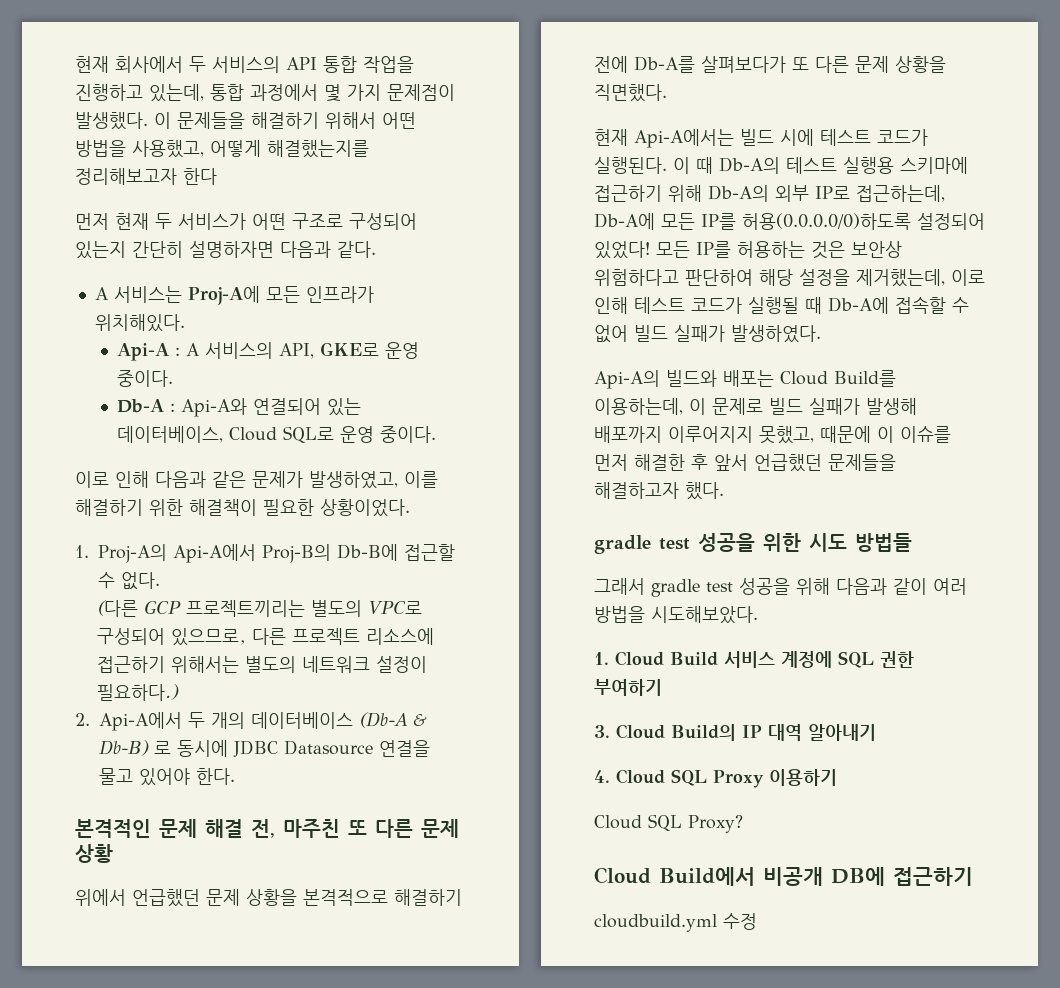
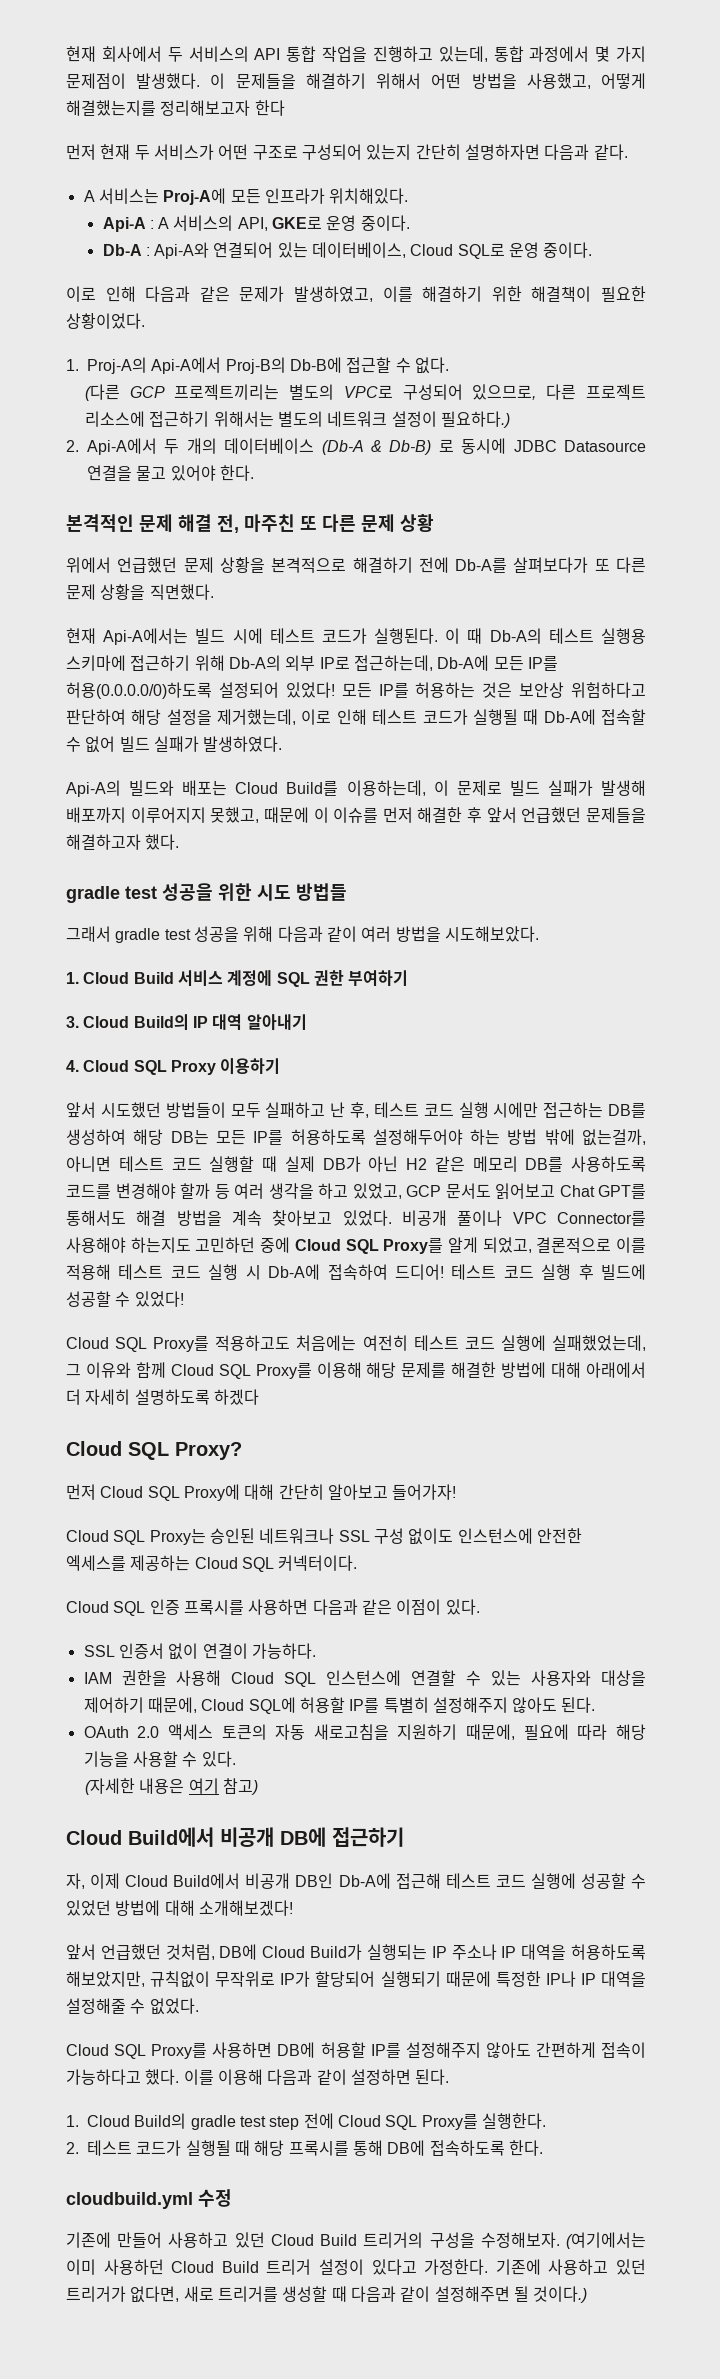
[594,814,743,833] Cloud SQL Proxy? -> [66,1102,646,1118] [66,1129,647,1146] [66,1156,646,1172] [66,1183,646,1200] [66,1210,646,1226] [66,1237,646,1254] [66,1264,646,1280] [66,1291,184,1307] [66,1335,646,1352] [66,1362,646,1379] [66,1389,259,1405] [66,1441,242,1460] [66,1484,457,1501] [66,1528,582,1545] [66,1555,358,1572] [66,1599,480,1616] [83,1643,316,1660] [83,1670,646,1687] [83,1697,596,1714] [83,1724,646,1740] [83,1751,236,1767] [84,1778,258,1795] 앞서 시도했던 방법들이 모두 실패하고 난 후, 테스트 코드 실행 시에만 접근하는 DB를 생성하여 해당 DB는 모든 IP를 허용하도록 설정해두어야 하는 방법 밖에 없는걸까, 아니면 테스트 코드 실행할 때 실제 DB가 아닌 H2 같은 메모리 DB를 사용하도록 코드를 변경해야 할까 등 여러 생각을 하고 있었고, GCP 문서도 읽어보고 Chat GPT를 통해서도 해결 방법을 계속 찾아보고 있었다. 비공개 풀이나 VPC Connector를 사용해야 하는지도 고민하던 중에 Cloud SQL Proxy를 알게 되었고, 결론적으로 이를 적용해 테스트 코드 실행 시 Db-A에 접속하여 드디어! 테스트 코드 실행 후 빌드에 성공할 수 있었다! // Cloud SQL Proxy를 적용하고도 처음에는 여전히 테스트 코드 실행에 실패했었는데, 그 이유와 함께 Cloud SQL Proxy를 이용해 해당 문제를 해결한 방법에 대해 아래에서 더 자세히 설명하도록 하겠다 // Cloud SQL Proxy? // 먼저 Cloud SQL Proxy에 대해 간단히 알아보고 들어가자! // Cloud SQL Proxy는 승인된 네트워크나 SSL 구성 없이도 인스턴스에 안전한 엑세스를 제공하는 Cloud SQL 커넥터이다. // Cloud SQL 인증 프록시를 사용하면 다음과 같은 이점이 있다. // SSL 인증서 없이 연결이 가능하다. // IAM 권한을 사용해 Cloud SQL 인스턴스에 연결할 수 있는 사용자와 대상을 제어하기 때문에, Cloud SQL에 허용할 IP를 특별히 설정해주지 않아도 된다. // OAuth 2.0 액세스 토큰의 자동 새로고침을 지원하기 때문에, 필요에 따라 해당 기능을 사용할 수 있다. // (자세한 내용은 여기 참고)
[594,913,757,932] cloudbuild.yml 수정 -> [66,1873,646,1889] [66,1900,293,1916] [66,1944,646,1960] [66,1971,647,1988] [66,1998,199,2015] [66,2042,647,2059] [66,2069,450,2085] [66,2113,546,2130] [66,2140,543,2156] [66,2189,232,2209] [66,2232,646,2249] [66,2259,647,2275] [66,2286,588,2303] 자, 이제 Cloud Build에서 비공개 DB인 Db-A에 접근해 테스트 코드 실행에 성공할 수 있었던 방법에 대해 소개해보겠다! // 앞서 언급했던 것처럼, DB에 Cloud Build가 실행되는 IP 주소나 IP 대역을 허용하도록 해보았지만, 규칙없이 무작위로 IP가 할당되어 실행되기 때문에 특정한 IP나 IP 대역을 설정해줄 수 없었다. // Cloud SQL Proxy를 사용하면 DB에 허용할 IP를 설정해주지 않아도 간편하게 접속이 가능하다고 했다. 이를 이용해 다음과 같이 설정하면 된다. // 1. Cloud Build의 gradle test step 전에 Cloud SQL Proxy를 실행한다. // 2. 테스트 코드가 실행될 때 해당 프록시를 통해 DB에 접속하도록 한다. // cloudbuild.yml 수정 // 기존에 만들어 사용하고 있던 Cloud Build 트리거의 구성을 수정해보자. (여기에서는 이미 사용하던 Cloud Build 트리거 설정이 있다고 가정한다. 기존에 사용하고 있던 트리거가 없다면, 새로 트리거를 생성할 때 다음과 같이 설정해주면 될 것이다.)

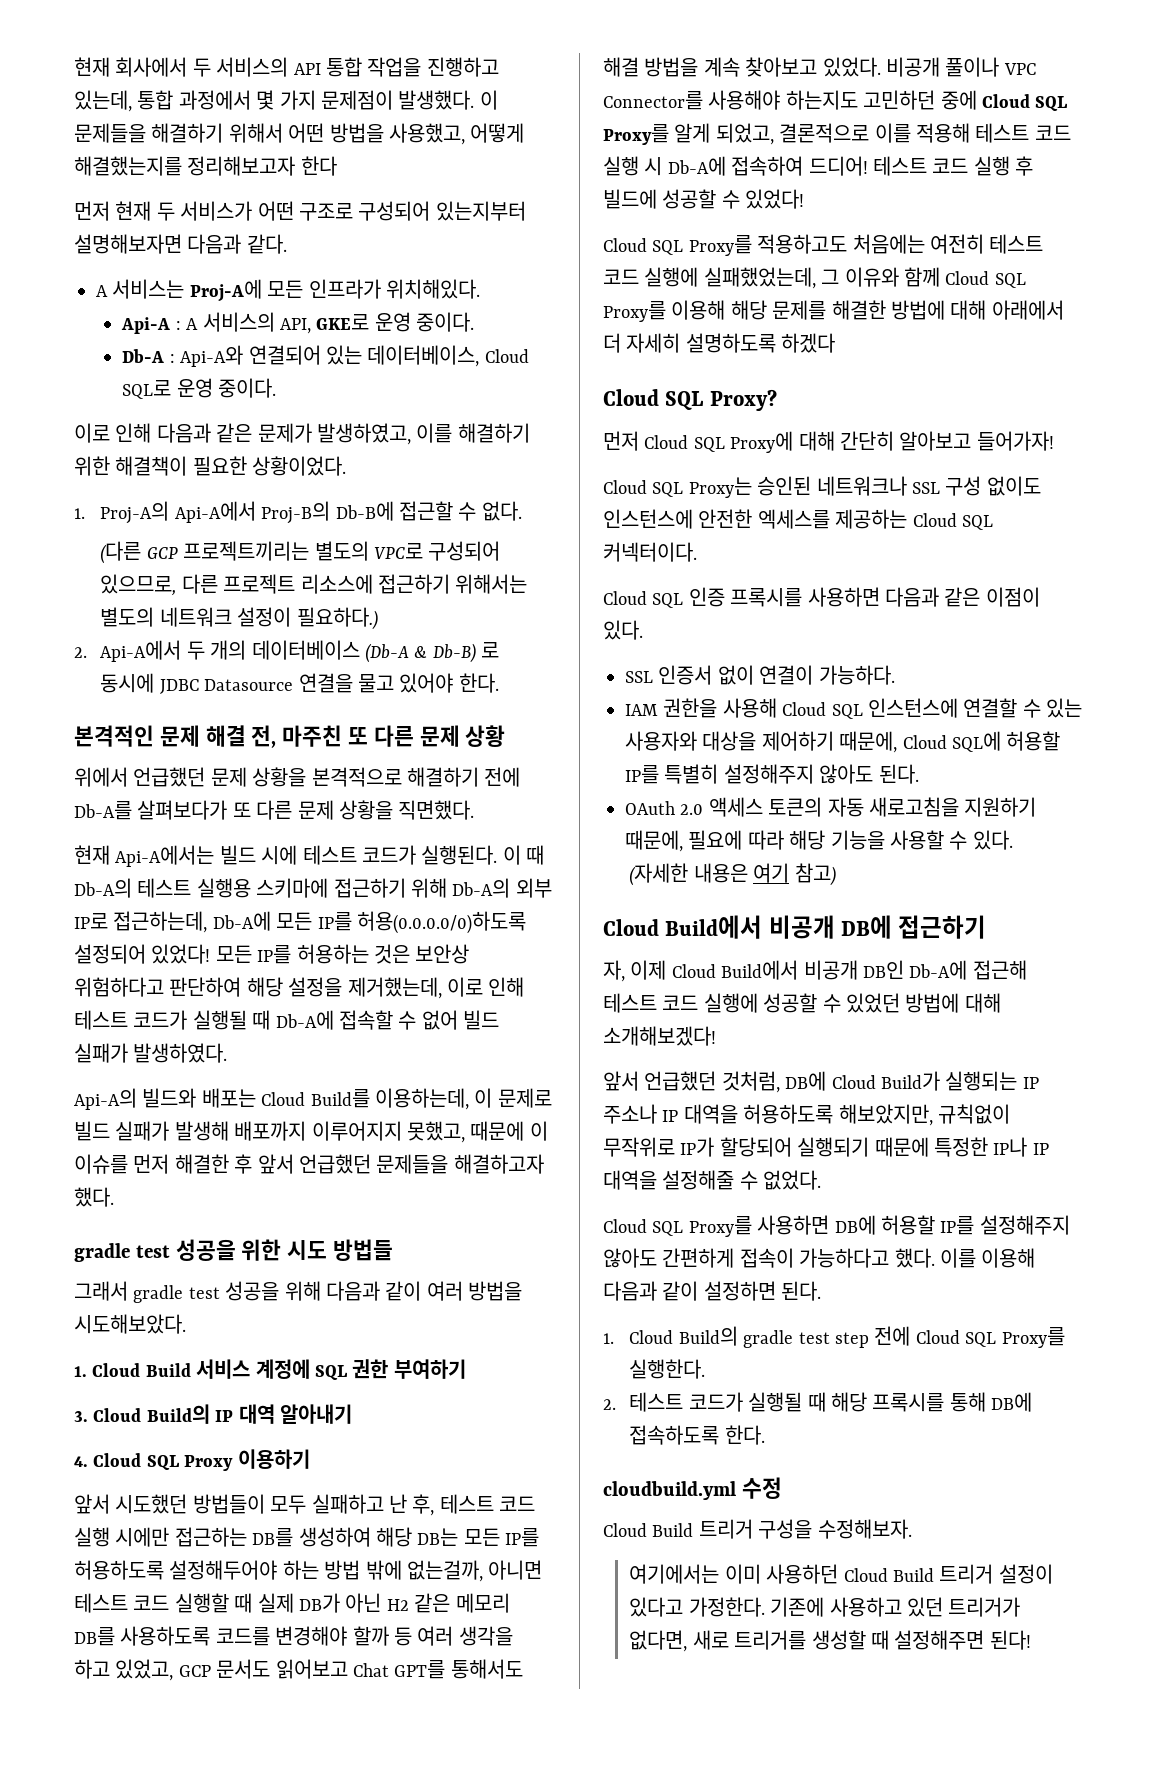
[366,144,540,160] 있는지 간단히 설명하자면 -> [435,201,526,221] [74,234,182,254] 있는지부터 설명해보자면
[66,2232,424,2248] 기존에 만들어 사용하고 있던 Cloud Build 트리거의 -> [603,1519,753,1539] Cloud Build 트리거
[566,2232,646,2249] (여기에서는 -> [629,1564,720,1584] // 여기에서는
[350,2286,588,2303] 다음과 같이 설정해주면 될 것이다.) -> [894,1630,1031,1650] 설정해주면 된다!

